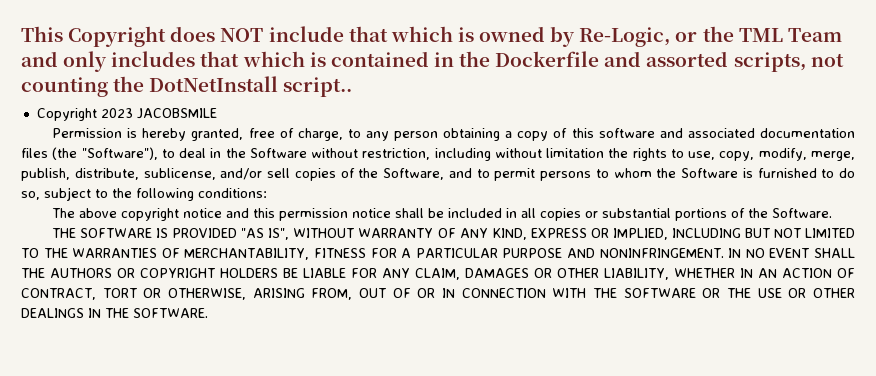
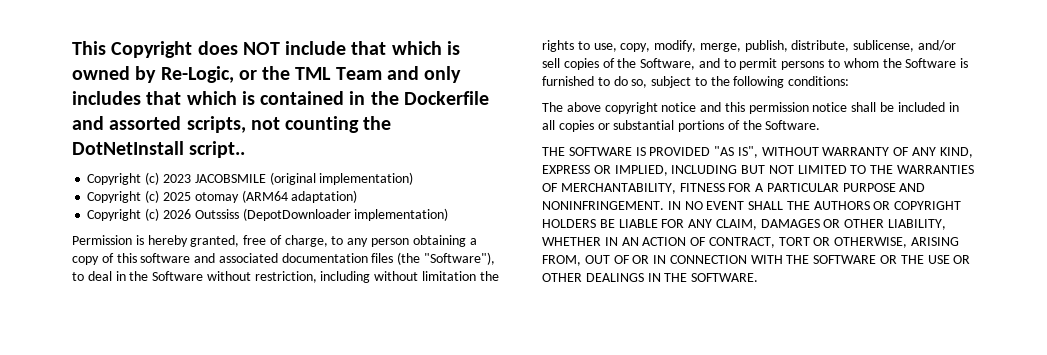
(97, 114) none -> [145,172,160,185] (c)
(217, 113) none -> [269,172,414,185] [87,190,358,203] [87,208,449,221] (original implementation) // Copyright (c) 2025 otomay (ARM64 adaptation) // Copyright (c) 2026 Outssiss (DepotDownloader implementation)

